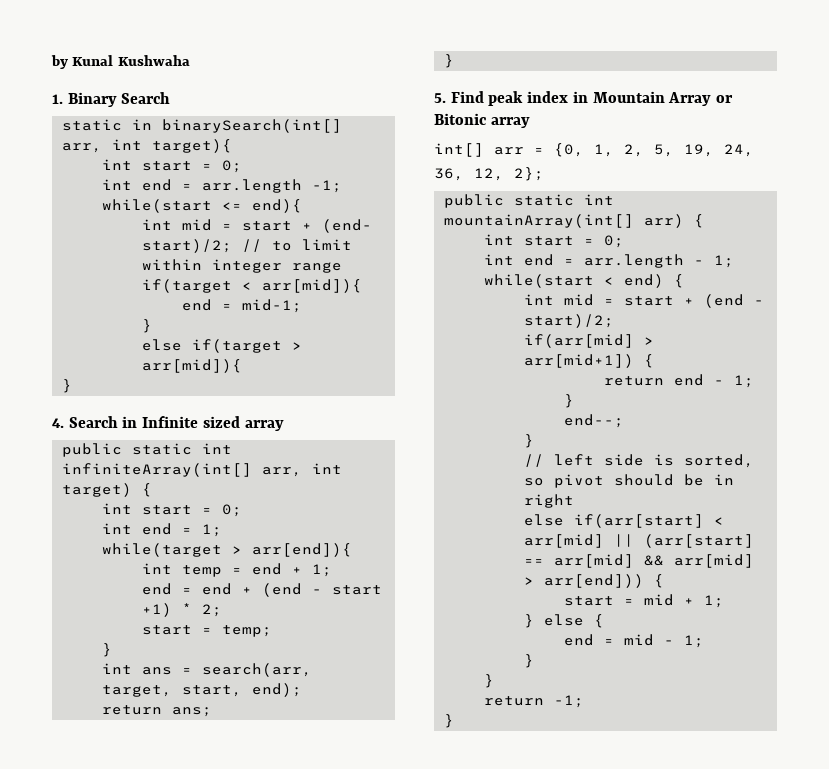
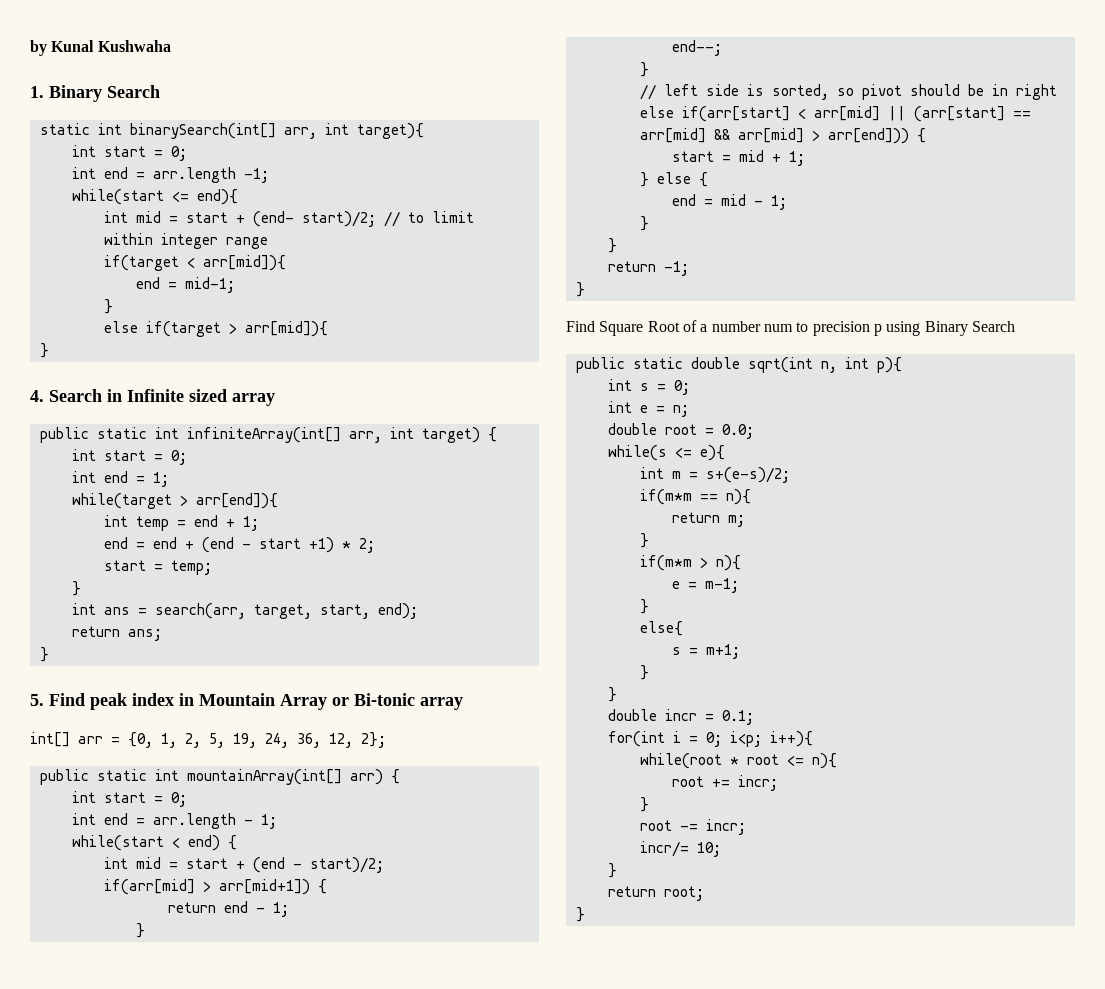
[131,119,152,130] in -> [97,123,122,135] int
[434,113,486,125] Bitonic -> [354,693,415,706] Bi-tonic
(454, 721) none -> [566,320,1015,336] [575,357,902,373] [607,379,690,395] [607,401,689,417] [607,423,754,439] [607,445,725,461] [639,467,790,483] [639,489,751,505] [671,512,745,527] [639,533,649,548] [639,555,741,571] [671,578,739,593] [639,599,649,614] [639,621,683,636] [671,644,740,659] [639,665,649,680] [607,687,617,702] [607,709,754,725] [607,731,813,747] [639,753,837,769] [671,775,778,791] [639,797,649,812] [639,819,746,835] [639,841,721,857] [607,863,617,878] [607,886,704,901] [575,907,585,922] // Find Square Root of a number num to precision p using Binary Search // public static double sqrt(int n, int p){ // int s = 0; // int e = n; // double root = 0.0; // while(s <= e){ // int m = s+(e-s)/2; // if(m*m == n){ // return m; // } // if(m*m > n){ // e = m-1; // } // else{ // s = m+1; // } // } // double incr = 0.1; // for(int i = 0; i<p; i++){ // while(root * root <= n){ // root += incr; // } // root -= incr; // incr/= 10; // } // return root; // }

